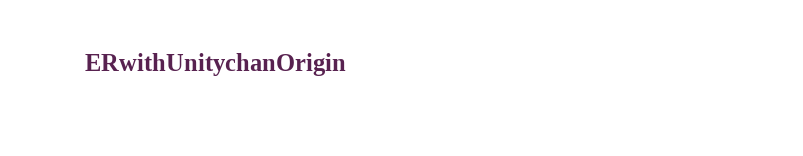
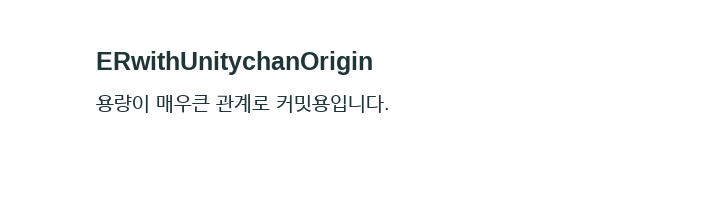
(346, 64) none -> [96,94,390,113] // 용량이 매우큰 관계로 커밋용입니다.

